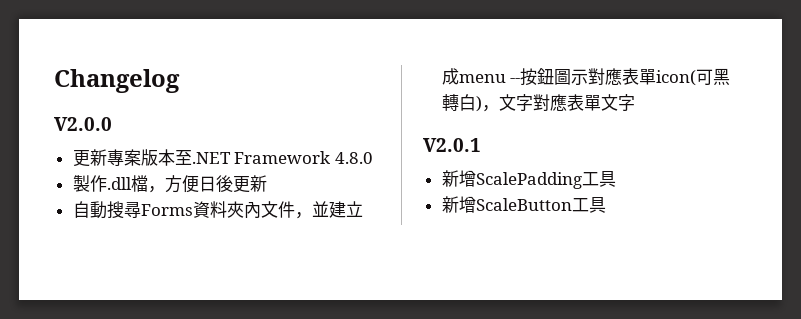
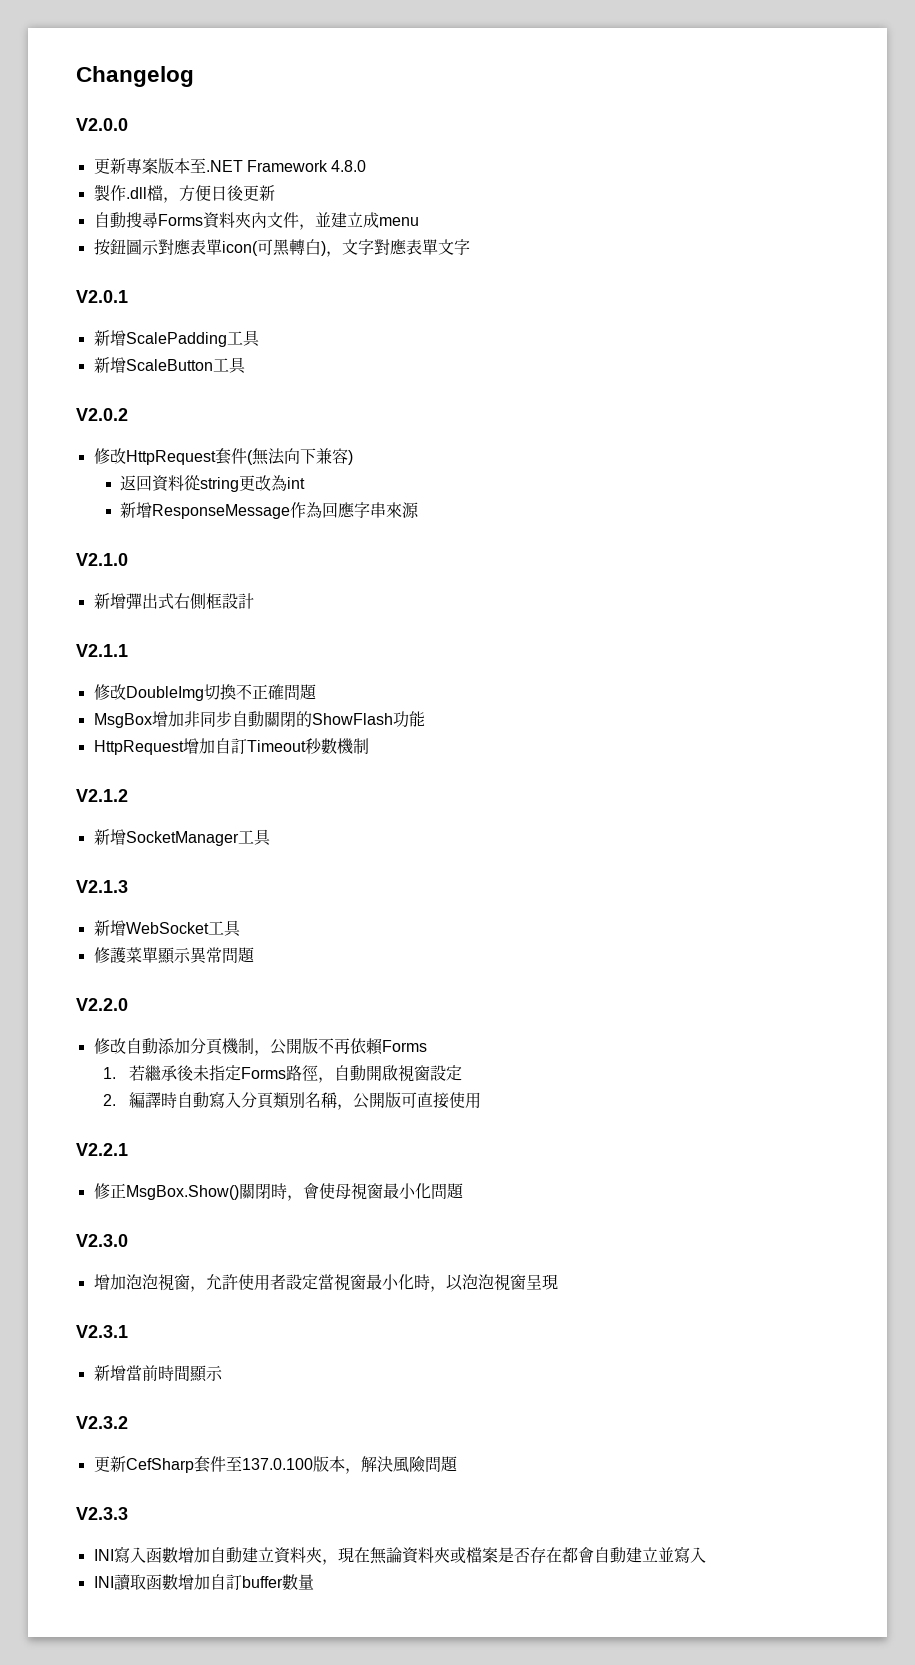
[510,78,521,83] -- -> (419, 221) //
(606, 205) none -> [76,408,128,421] [93,448,353,465] [120,475,306,492] [120,502,420,519] [76,553,128,566] [93,593,254,610] [76,644,128,657] [93,684,317,701] [93,711,425,728] [93,738,369,755] [76,789,128,802] [93,829,271,846] [76,880,128,893] [93,920,241,937] [93,947,255,964] [76,998,128,1011] [93,1038,427,1056] [102,1065,462,1083] [102,1091,481,1110] [76,1143,128,1156] [93,1183,464,1201] [76,1234,128,1247] [93,1274,558,1292] [76,1325,128,1338] [93,1365,223,1382] [76,1416,128,1429] [93,1456,458,1474] [76,1507,128,1520] [93,1546,706,1565] [93,1574,314,1591] // V2.0.2 // 修改HttpRequest套件(無法向下兼容) // 返回資料從string更改為int // 新增ResponseMessage作為回應字串來源 // V2.1.0 // 新增彈出式右側框設計 // V2.1.1 // 修改DoubleImg切換不正確問題 // MsgBox增加非同步自動關閉的ShowFlash功能 // HttpRequest增加自訂Timeout秒數機制 // V2.1.2 // 新增SocketManager工具 // V2.1.3 // 新增WebSocket工具 // 修護菜單顯示異常問題 // V2.2.0 // 修改自動添加分頁機制，公開版不再依賴Forms // 1.若繼承後未指定Forms路徑，自動開啟視窗設定 // 2.編譯時自動寫入分頁類別名稱，公開版可直接使用 // V2.2.1 // 修正MsgBox.Show()關閉時，會使母視窗最小化問題 // V2.3.0 // 增加泡泡視窗，允許使用者設定當視窗最小化時，以泡泡視窗呈現 // V2.3.1 // 新增當前時間顯示 // V2.3.2 // 更新CefSharp套件至137.0.100版本，解決風險問題 // V2.3.3 // INI寫入函數增加自動建立資料夾，現在無論資料夾或檔案是否存在都會自動建立並寫入 // INI讀取函數增加自訂buffer數量

